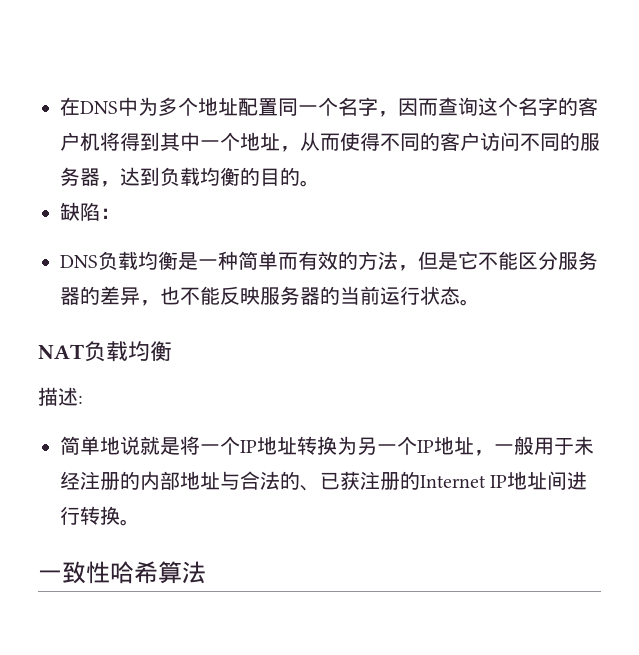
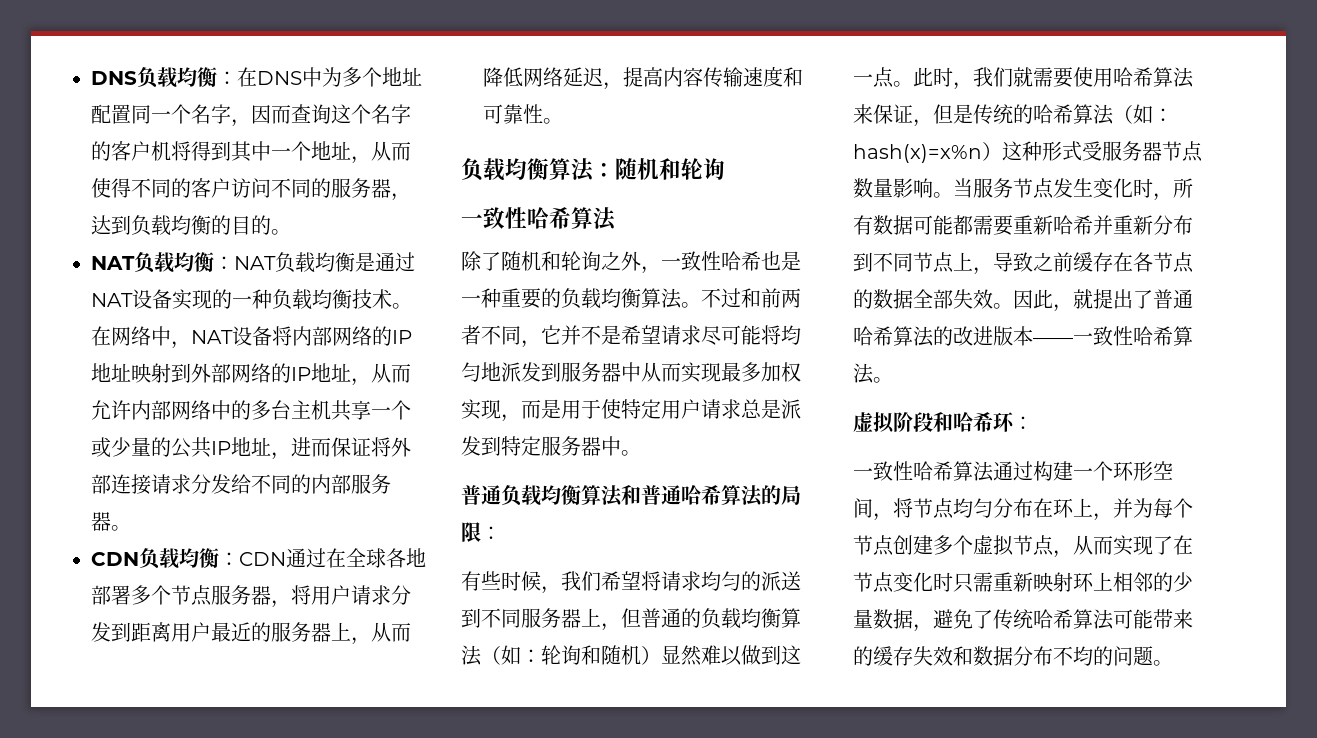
(60, 106) none -> [91,67,237,88] DNS负载均衡：
[60,202,120,221] [60,255,98,268] 缺陷： // DNS -> [91,252,276,273] NAT负载均衡：NAT
[198,251,598,271] [60,286,480,306] [38,341,172,362] [38,387,83,406] [60,436,594,456] [60,471,588,491] [60,506,140,526] [38,561,206,584] 一种简单而有效的方法，但是它不能区分服务器的差异，也不能反映服务器的当前运行状态。 // NAT负载均衡 // 描述: // 简单地说就是将一个IP地址转换为另一个IP地址，一般用于未经注册的内部地址与合法的、已获注册的Internet IP地址间进行转换。 // 一致性哈希算法 -> [375,252,415,272] [91,289,412,310] [91,326,412,349] [91,363,411,386] [91,400,411,421] [91,437,411,460] [91,474,391,495] [91,512,131,531] [91,548,426,569] [91,585,411,608] [91,622,411,645] [483,66,803,90] [483,104,563,124] [461,158,725,182] [461,207,617,231] [461,251,801,274] [461,288,801,309] [461,325,801,348] [461,362,801,383] [461,399,801,422] [461,436,641,456] [461,485,801,507] [461,522,501,542] [461,571,801,594] [461,608,801,631] [461,645,801,666] [853,67,1194,90] [853,104,1173,127] [853,141,1203,163] [853,178,1193,201] [853,215,1193,236] [853,252,1194,275] [853,289,1193,312] [853,326,1193,347] [853,363,893,384] [853,412,1033,433] [853,461,1173,482] [853,498,1193,521] [853,535,1193,558] [853,572,1193,593] [853,609,1193,632] [853,646,1173,666] 通过NAT设备实现的一种负载均衡技术。在网络中，NAT设备将内部网络的IP地址映射到外部网络的IP地址，从而允许内部网络中的多台主机共享一个或少量的公共IP地址，进而保证将外部连接请求分发给不同的内部服务器。 // CDN负载均衡：CDN通过在全球各地部署多个节点服务器，将用户请求分发到距离用户最近的服务器上，从而降低网络延迟，提高内容传输速度和可靠性。 // 负载均衡算法：随机和轮询 // 一致性哈希算法 // 除了随机和轮询之外，一致性哈希也是一种重要的负载均衡算法。不过和前两者不同，它并不是希望请求尽可能将均匀地派发到服务器中从而实现最多加权实现，而是用于使特定用户请求总是派发到特定服务器中。 // 普通负载均衡算法和普通哈希算法的局限： // 有些时候，我们希望将请求均匀的派送到不同服务器上，但普通的负载均衡算法（如：轮询和随机）显然难以做到这一点。此时，我们就需要使用哈希算法来保证，但是传统的哈希算法（如：hash(x)=x%n）这种形式受服务器节点数量影响。当服务节点发生变化时，所有数据可能都需要重新哈希并重新分布到不同节点上，导致之前缓存在各节点的数据全部失效。因此，就提出了普通哈希算法的改进版本——一致性哈希算法。 // 虚拟阶段和哈希环： // 一致性哈希算法通过构建一个环形空间，将节点均匀分布在环上，并为每个节点创建多个虚拟节点，从而实现了在节点变化时只需重新映射环上相邻的少量数据，避免了传统哈希算法可能带来的缓存失效和数据分布不均的问题。

